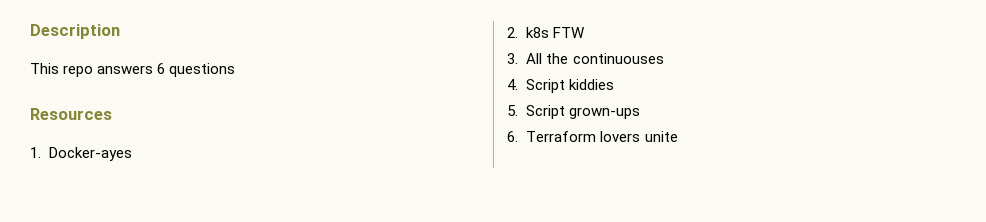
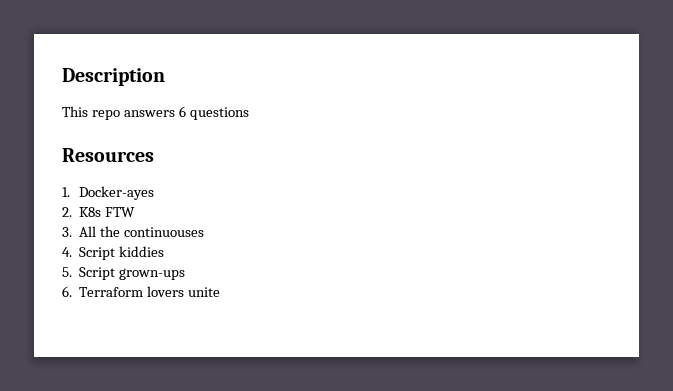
[526,27,550,38] k8s -> [79,207,102,217] K8s

